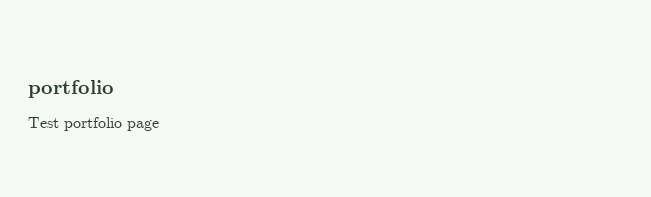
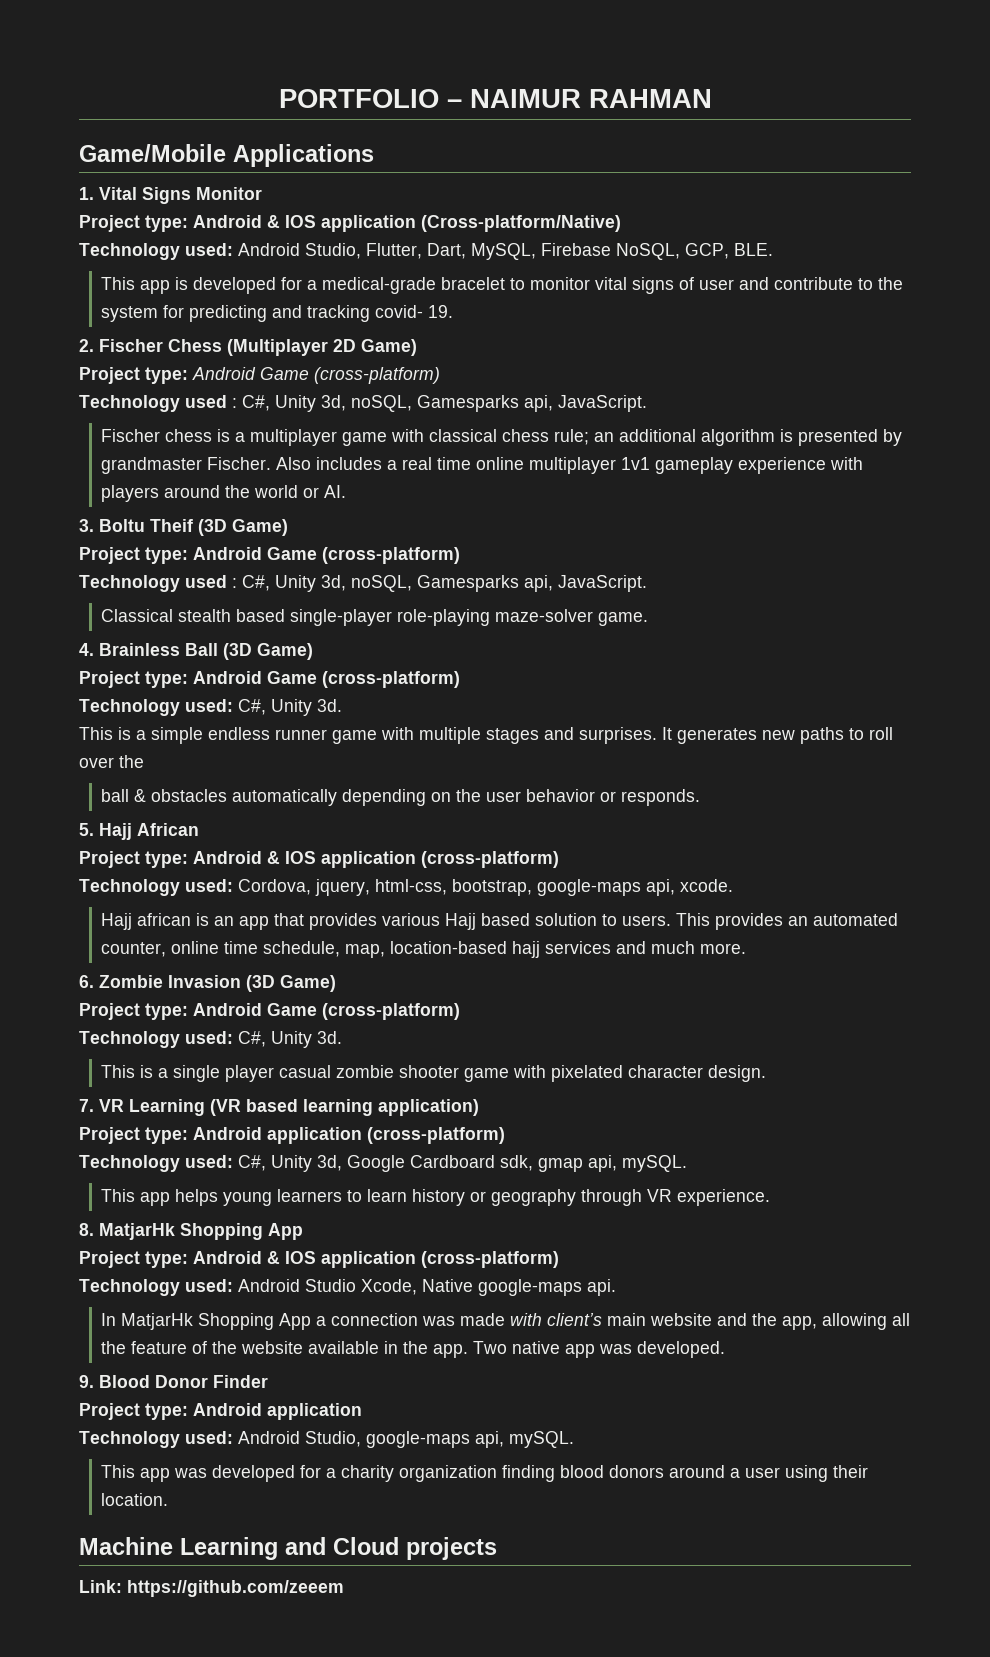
[28,80,114,98] [28,117,159,131] portfolio // Test portfolio page -> [278,89,712,108] [79,144,374,167] [79,187,262,204] [79,215,621,232] [79,243,773,260] [101,277,904,294] [101,305,454,322] [79,339,417,356] [79,367,440,384] [79,395,647,412] [101,429,903,446] [101,457,864,474] [101,485,347,502] [79,519,288,536] [79,547,460,564] [79,575,647,592] [101,609,649,626] [79,643,313,660] [79,671,460,688] [79,699,342,716] [79,727,893,744] [79,755,144,768] [101,789,701,806] [79,823,199,840] [79,851,559,868] [79,879,733,896] [101,913,899,930] [101,941,747,958] [79,975,336,992] [79,1003,460,1020] [79,1031,342,1048] [101,1065,767,1082] [79,1099,479,1116] [79,1127,505,1144] [79,1155,687,1172] [101,1189,771,1206] [79,1223,303,1240] [79,1251,559,1268] [79,1279,616,1296] [101,1313,911,1330] [101,1341,726,1358] [79,1375,268,1388] [79,1403,362,1420] [79,1431,574,1448] [101,1465,869,1482] [101,1493,169,1506] [79,1537,497,1560] [79,1580,344,1597] PORTFOLIO – NAIMUR RAHMAN // Game/Mobile Applications // 1. Vital Signs Monitor // Project type: Android & IOS application (Cross-platform/Native) // Technology used: Android Studio, Flutter, Dart, MySQL, Firebase NoSQL, GCP, BLE. // This app is developed for a medical-grade bracelet to monitor vital signs of user and contribute to the system for predicting and tracking covid- 19. // 2. Fischer Chess (Multiplayer 2D Game) // Project type: Android Game (cross-platform) // Technology used : C#, Unity 3d, noSQL, Gamesparks api, JavaScript. // Fischer chess is a multiplayer game with classical chess rule; an additional algorithm is presented by grandmaster Fischer. Also includes a real time online multiplayer 1v1 gameplay experience with players around the world or AI. // 3. Boltu Theif (3D Game) // Project type: Android Game (cross-platform) // Technology used : C#, Unity 3d, noSQL, Gamesparks api, JavaScript. // Classical stealth based single-player role-playing maze-solver game. // 4. Brainless Ball (3D Game) // Project type: Android Game (cross-platform) // Technology used: C#, Unity 3d. // This is a simple endless runner game with multiple stages and surprises. It generates new paths to roll over the // ball & obstacles automatically depending on the user behavior or responds. // 5. Hajj African // Project type: Android & IOS application (cross-platform) // Technology used: Cordova, jquery, html-css, bootstrap, google-maps api, xcode. // Hajj african is an app that provides various Hajj based solution to users. This provides an automated counter, online time schedule, map, location-based hajj services and much more. // 6. Zombie Invasion (3D Game) // Project type: Android Game (cross-platform) // Technology used: C#, Unity 3d. // This is a single player casual zombie shooter game with pixelated character design. // 7. VR Learning (VR based learning application) // Project type: Android application (cross-platform) // Technology used: C#, Unity 3d, Google Cardboard sdk, gmap api, mySQL. // This app helps young learners to learn history or geography through VR experience. // 8. MatjarHk Shopping App // Project type: Android & IOS application (cross-platform) // Technology used: Android Studio Xcode, Native google-maps api. // In MatjarHk Shopping App a connection was made with client’s main website and the app, allowing all the feature of the website available in the app. Two native app was developed. // 9. Blood Donor Finder // Project type: Android application // Technology used: Android Studio, google-maps api, mySQL. // This app was developed for a charity organization finding blood donors around a user using their location. // Machine Learning and Cloud projects // Link: https://github.com/zeeem

